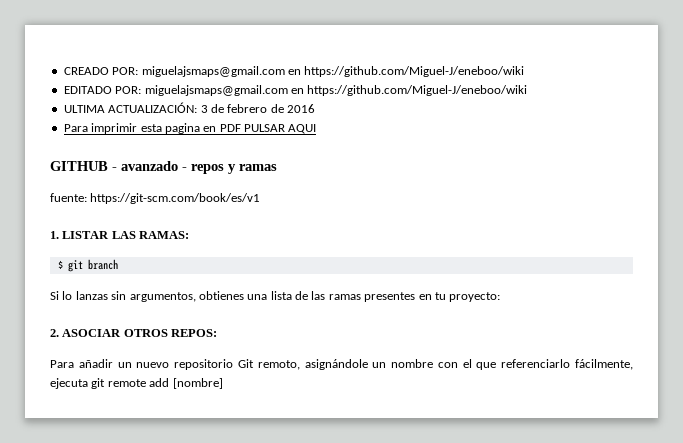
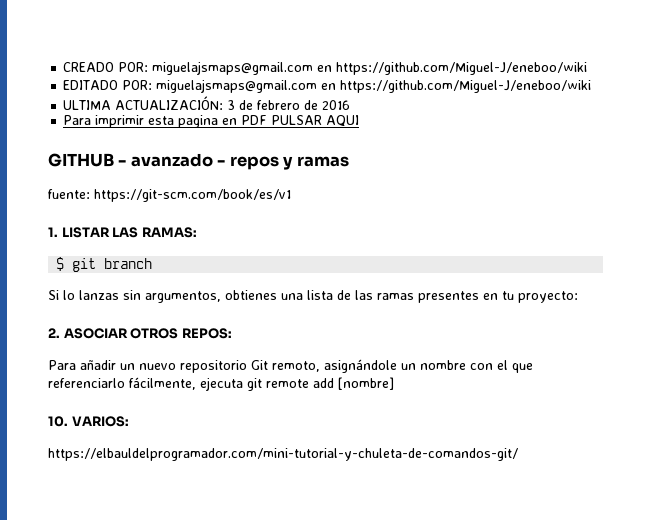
(223, 383) none -> [48,416,129,427] [48,448,518,461] // 10. VARIOS: // https://elbauldelprogramador.com/mini-tutorial-y-chuleta-de-comandos-git/

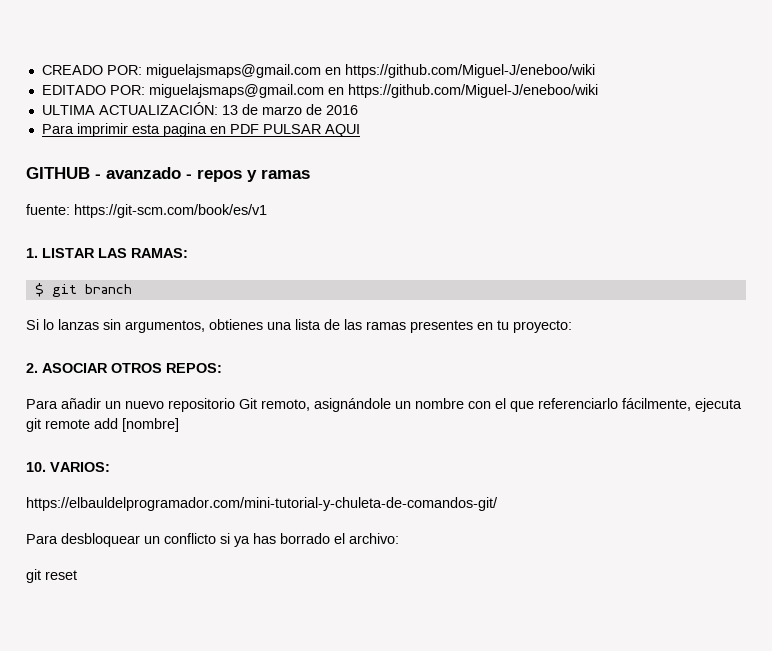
[227,100,301,110] 3 de febrero -> [221,104,302,115] 13 de marzo
(518, 454) none -> [26,533,399,547] [26,569,77,583] // Para desbloquear un conflicto si ya has borrado el archivo: // git reset

